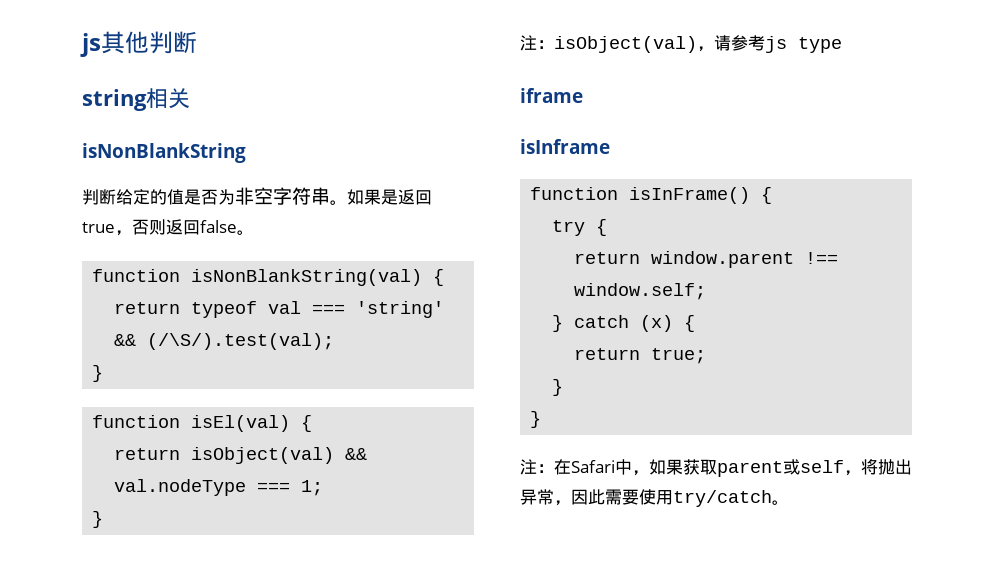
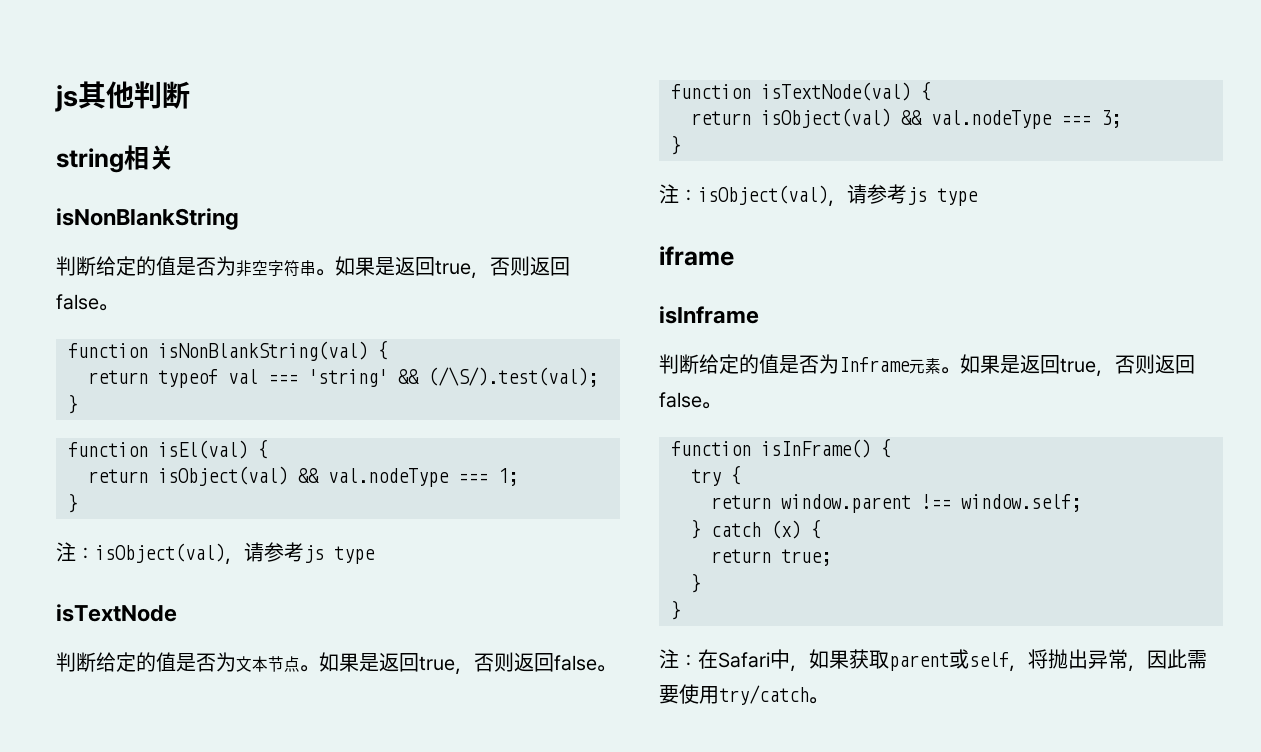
[520,88,583,103] [520,139,610,154] iframe // isInframe -> [56,604,177,622] [56,652,616,675] [671,81,931,101] [691,108,1121,129] [671,135,681,155] [659,184,978,207] [659,246,734,266] [659,306,759,324] [659,354,1195,377] [659,392,721,409] isTextNode // 判断给定的值是否为文本节点。如果是返回true，否则返回false。 // function isTextNode(val) { // return isObject(val) && val.nodeType === 3; // } // 注：isObject(val)，请参考js type // iframe // isInframe // 判断给定的值是否为Inframe元素。如果是返回true，否则返回false。

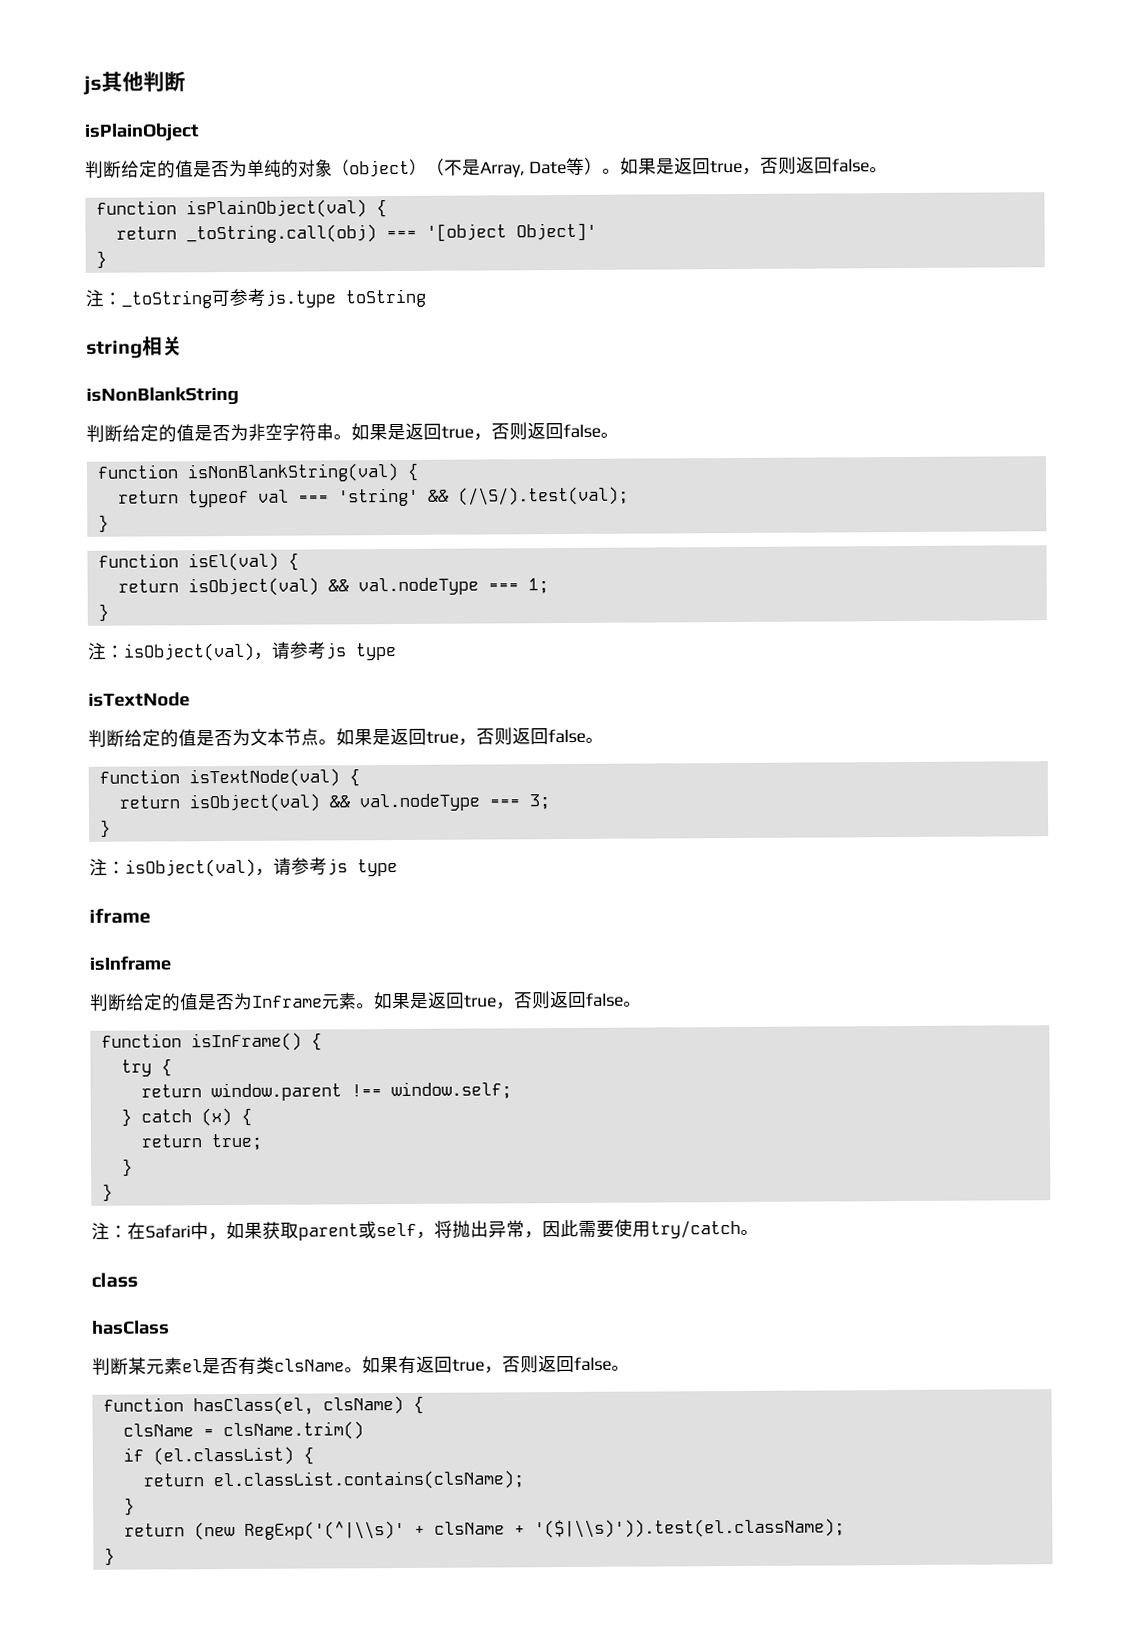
(190, 95) none -> [84,123,200,142] [85,156,888,179] [95,199,387,219] [115,222,597,244] [95,250,107,269] [85,288,426,309] // isPlainObject // 判断给定的值是否为单纯的对象（object）（不是Array, Date等）。如果是返回true，否则返回false。 // function isPlainObject(val) { // return _toString.call(obj) === '[object Object]' // } // 注：_toString可参考js.type toString
(828, 700) none -> [91,1272,138,1288] [92,1320,170,1335] [92,1355,630,1375] [102,1395,424,1416] [122,1421,364,1441] [122,1446,314,1466] [142,1470,525,1491] [123,1497,135,1516] [123,1518,845,1541] [103,1547,115,1566] // class // hasClass // 判断某元素el是否有类clsName。如果有返回true，否则返回false。 // function hasClass(el, clsName) { // clsName = clsName.trim() // if (el.classList) { // return el.classList.contains(clsName); // } // return (new RegExp('(^|\\s)' + clsName + '($|\\s)')).test(el.className); // }

